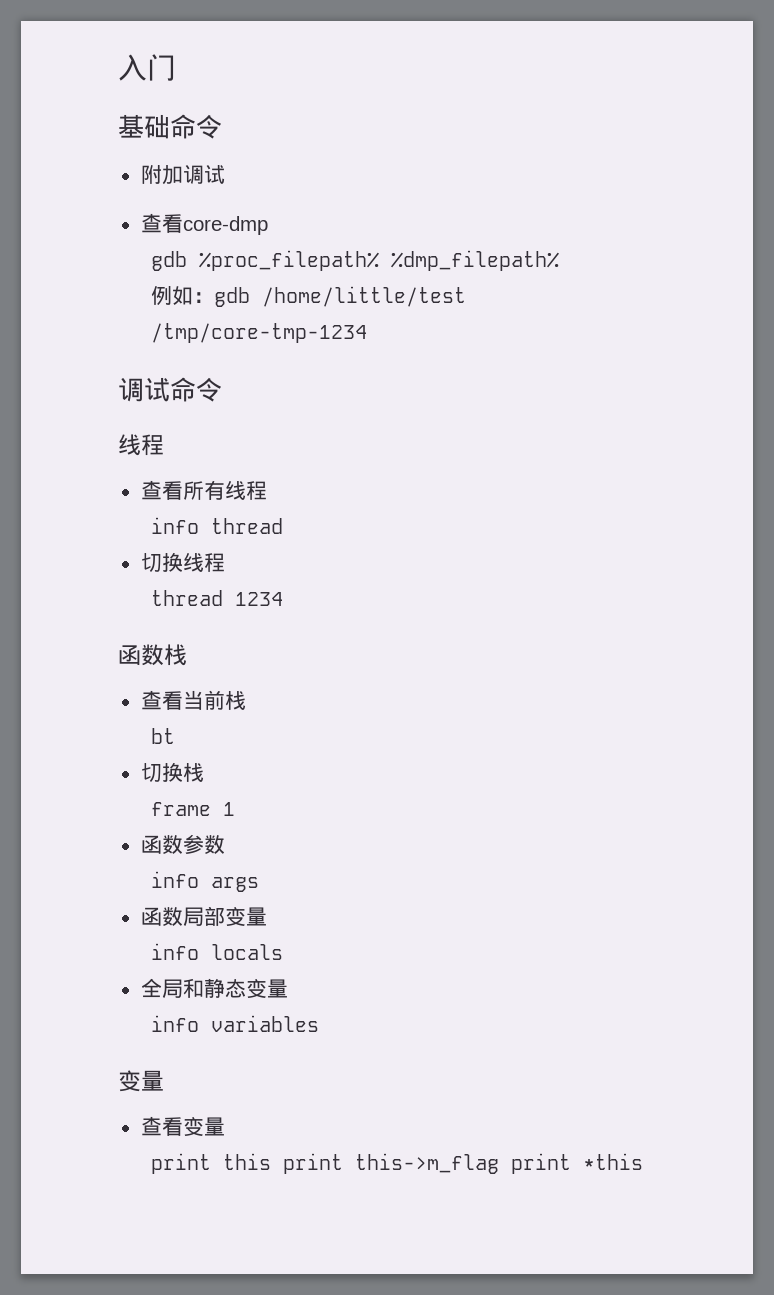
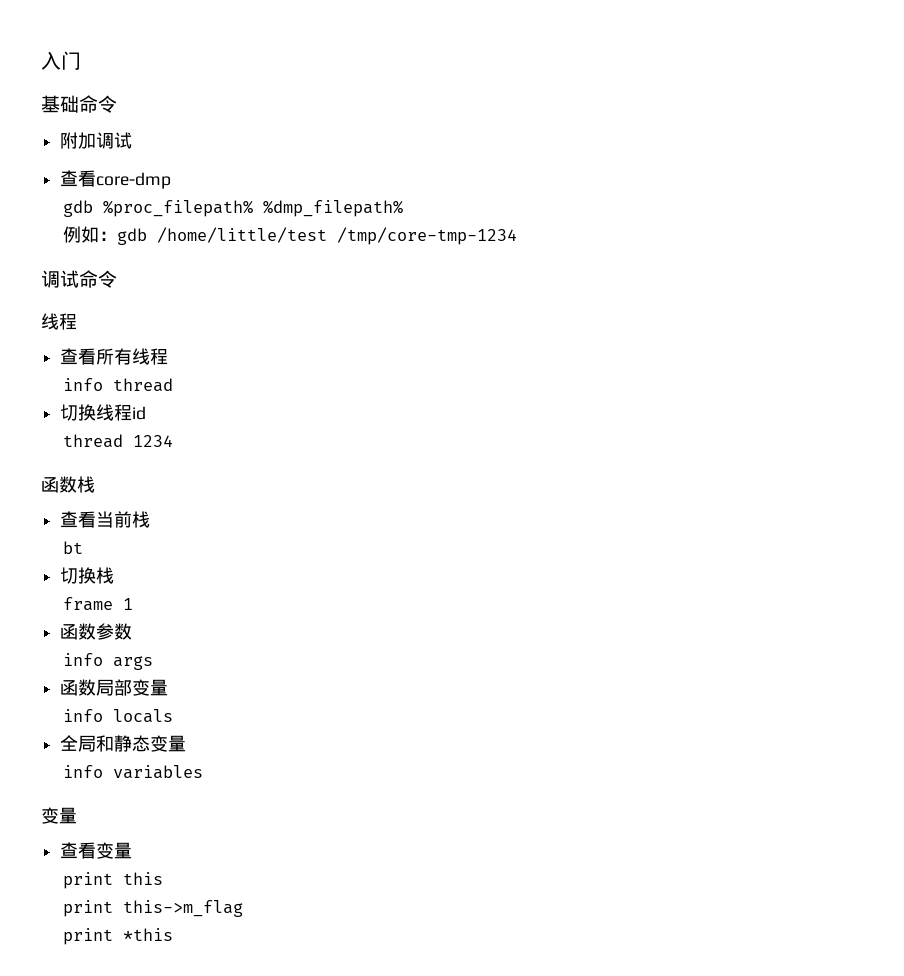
(225, 562) none -> [132,406,147,420] id
(271, 1161) none -> (163, 878) //
(499, 1163) none -> (243, 908) //

